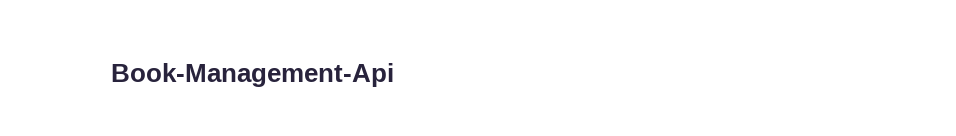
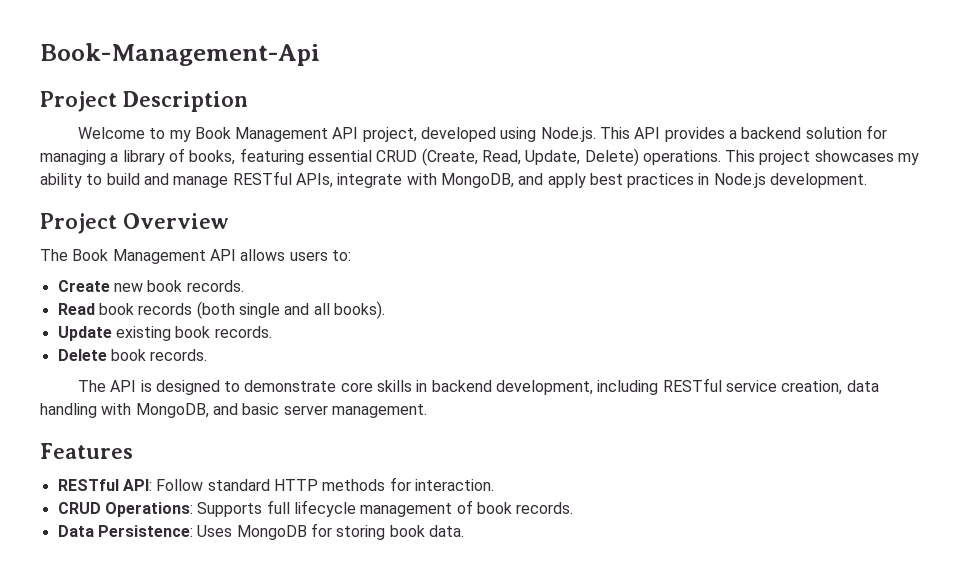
(394, 75) none -> [40,91,248,112] [77,125,888,142] [40,148,920,166] [40,171,868,188] [40,213,229,234] [40,249,351,264] [57,280,244,292] [57,301,385,319] [57,326,272,341] [57,349,208,361] [77,378,879,395] [40,403,427,418] [40,443,133,459] [57,477,494,491] [57,500,574,517] [57,523,464,540] // Project Description // Welcome to my Book Management API project, developed using Node.js. This API provides a backend solution for managing a library of books, featuring essential CRUD (Create, Read, Update, Delete) operations. This project showcases my ability to build and manage RESTful APIs, integrate with MongoDB, and apply best practices in Node.js development. // Project Overview // The Book Management API allows users to: // Create new book records. // Read book records (both single and all books). // Update existing book records. // Delete book records. // The API is designed to demonstrate core skills in backend development, including RESTful service creation, data handling with MongoDB, and basic server management. // Features // RESTful API: Follow standard HTTP methods for interaction. // CRUD Operations: Supports full lifecycle management of book records. // Data Persistence: Uses MongoDB for storing book data.

